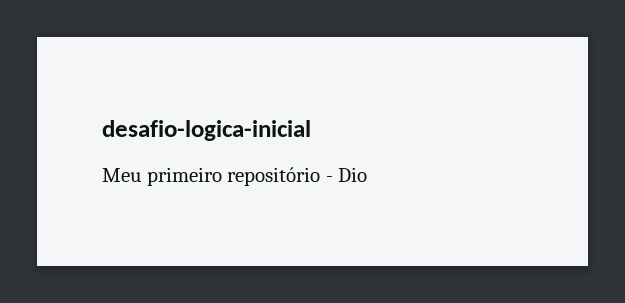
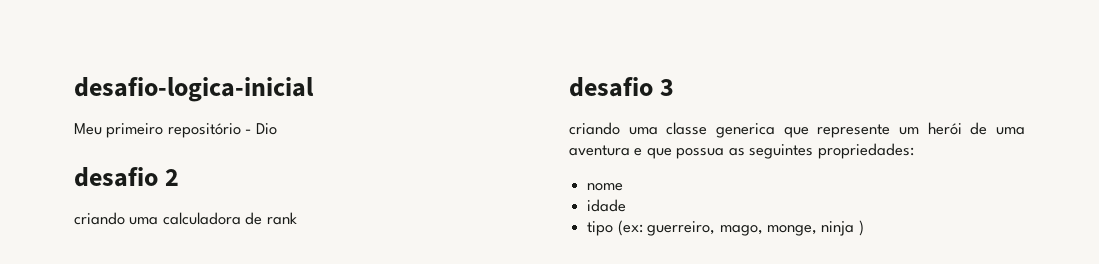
(368, 174) none -> [74,167,180,187] [74,212,297,225] [569,77,675,97] [569,122,1025,138] [569,143,914,159] [587,183,624,191] [587,199,627,212] [587,220,864,236] // desafio 2 // criando uma calculadora de rank // desafio 3 // criando uma classe generica que represente um herói de uma aventura e que possua as seguintes propriedades: // nome // idade // tipo (ex: guerreiro, mago, monge, ninja )

